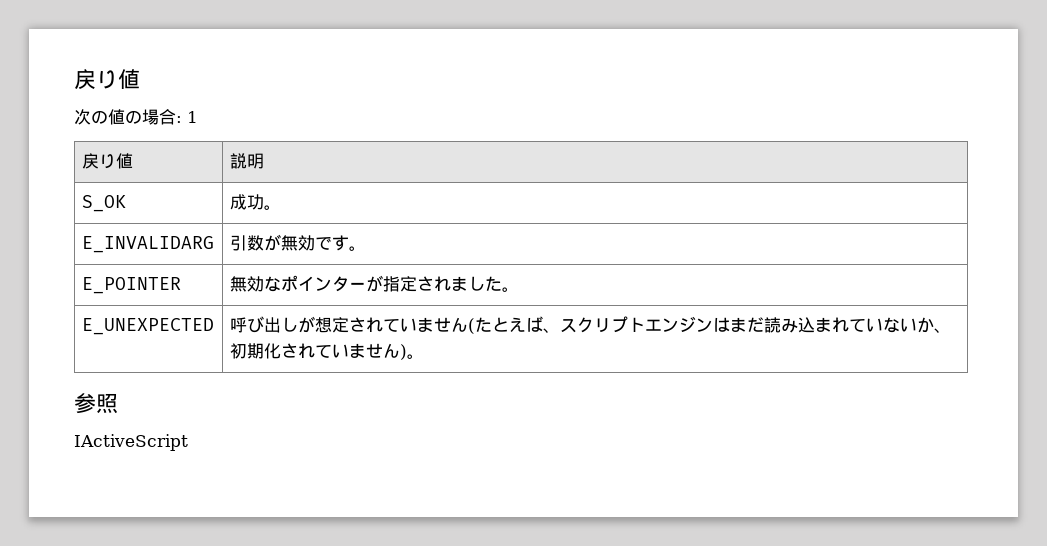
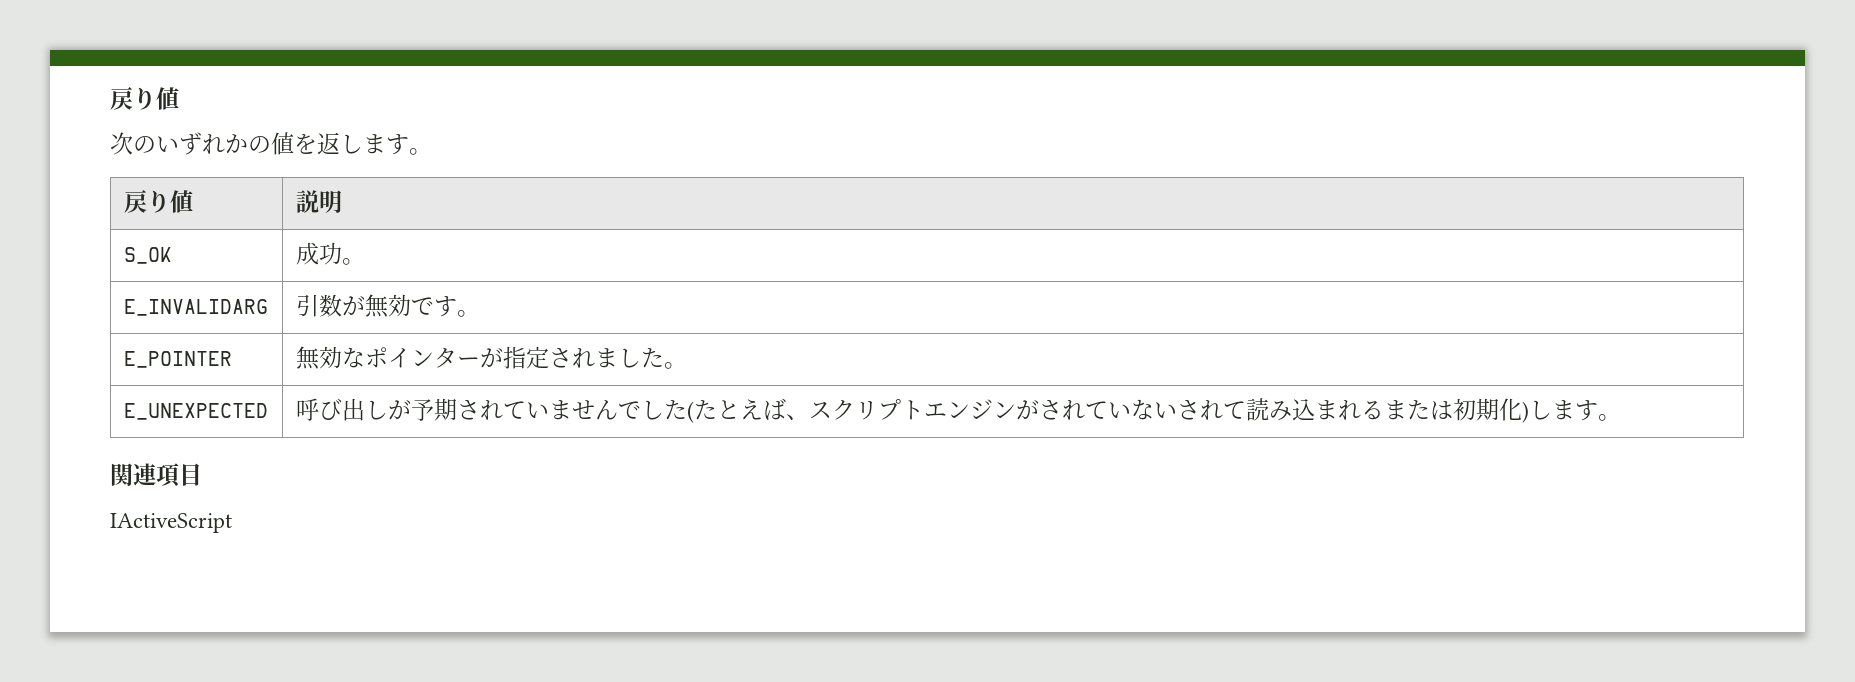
[108,109,198,125] 値の場合: 1 -> [156,132,432,155] いずれかの値を返します。
[314,317,468,333] 想定されていません -> [410,398,687,421] 予期されていませんでした
[712,317,951,333] [229,343,424,360] [74,393,118,414] はまだ読み込まれていないか、初期化されていません)。 // 参照 -> [1015,398,1621,423] [110,463,202,487] がされていないされて読み込まれるまたは初期化)します。 // 関連項目

